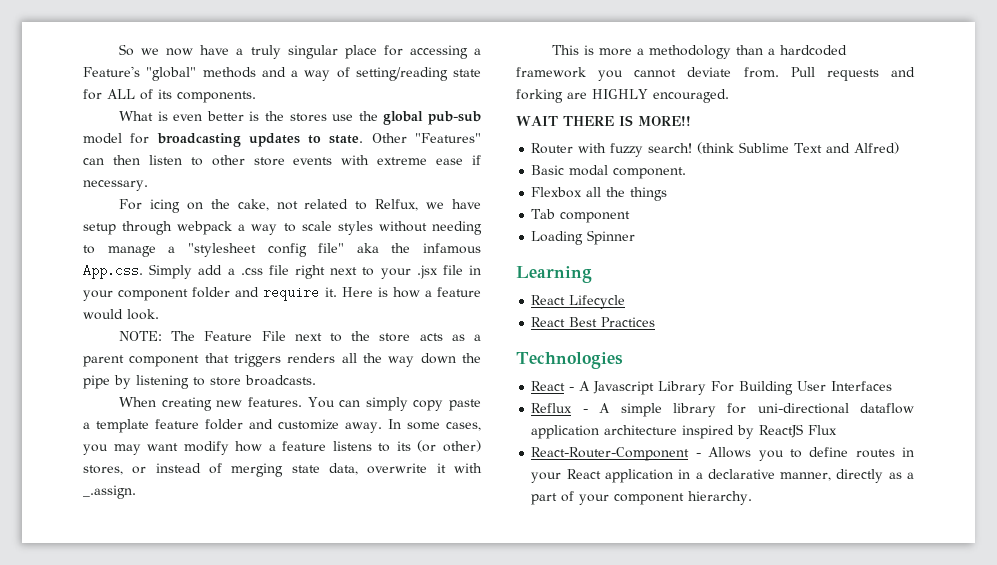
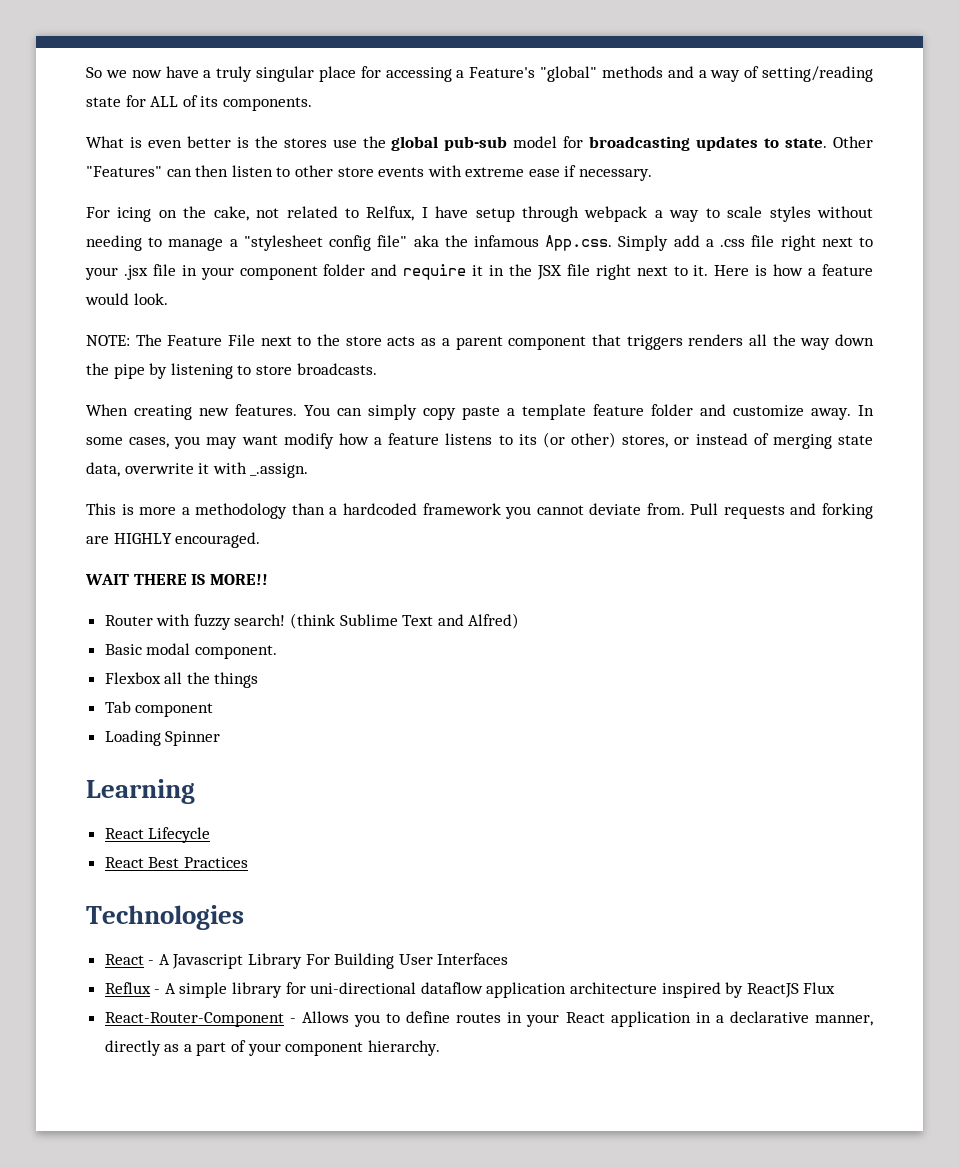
[426,202,445,209] we -> [421,207,428,218] I
(320, 293) none -> [472,264,688,280] it in the JSX file right next to

